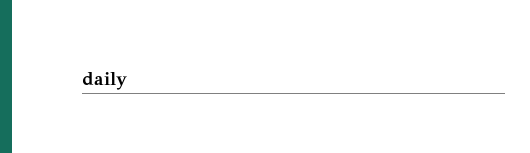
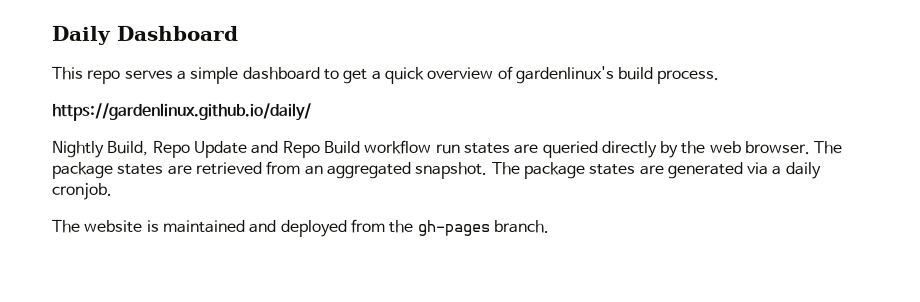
[82,72,127,90] daily -> [52,25,239,45] [52,66,721,85] [52,102,312,121] [51,139,844,159] [51,160,821,180] [51,182,112,200] [51,218,549,237] Daily Dashboard // This repo serves a simple dashboard to get a quick overview of gardenlinux's build process. // https://gardenlinux.github.io/daily/ // Nightly Build, Repo Update and Repo Build workflow run states are queried directly by the web browser. The package states are retrieved from an aggregated snapshot. The package states are generated via a daily cronjob. // The website is maintained and deployed from the gh-pages branch.

